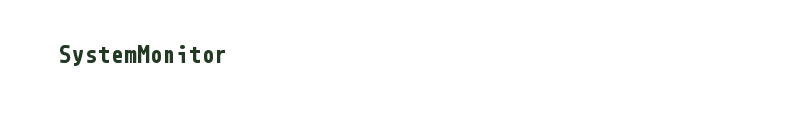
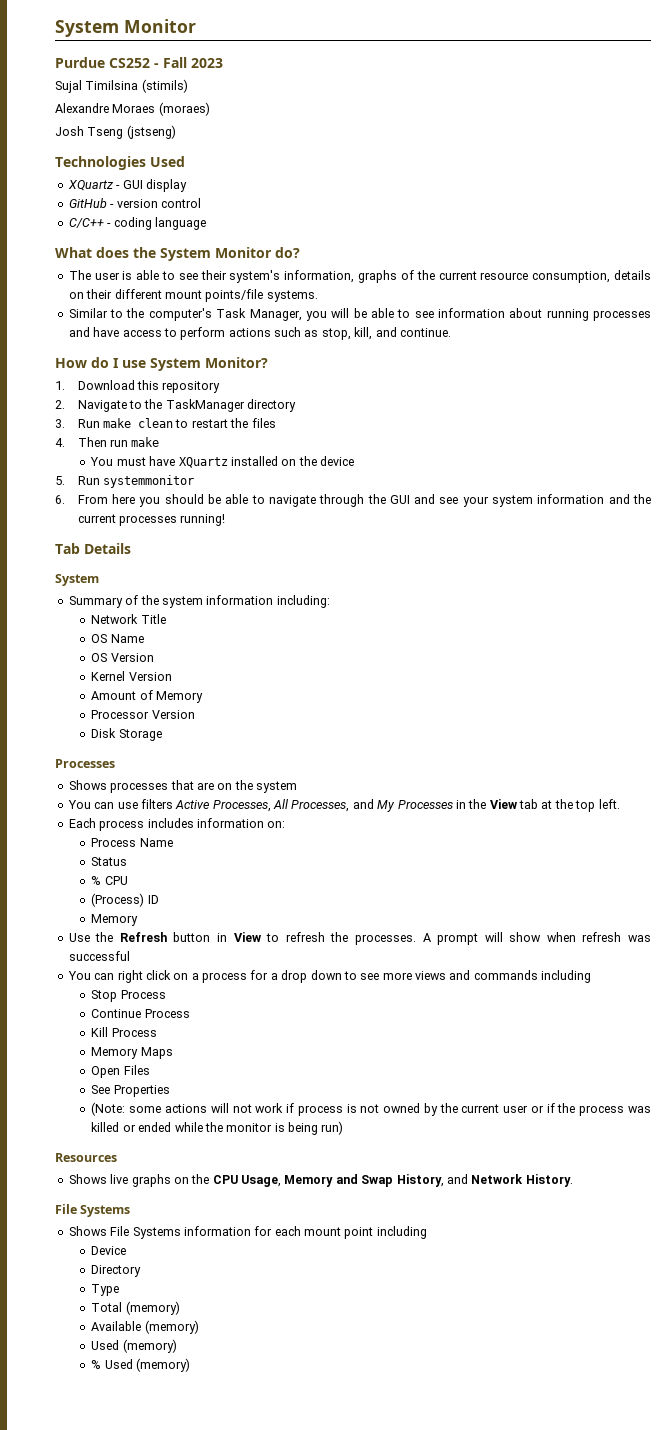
[58,45,227,66] SystemMonitor -> [55,19,196,37] [55,57,223,68] [55,79,188,93] [55,102,210,116] [55,125,176,139] [55,156,185,170] [67,179,187,192] [68,198,201,208] [68,217,206,230] [55,247,300,261] [68,270,651,283] [68,289,318,302] [68,308,652,321] [68,327,451,340] [55,357,268,371] [55,380,221,393] [55,399,297,412] [55,418,276,428] [55,437,160,447] [90,456,355,468] [55,475,195,488] [55,494,651,507] [77,514,226,526] [55,543,131,554] [55,574,99,586] [68,595,330,608] [91,614,166,624] [91,634,144,643] [91,653,154,662] [91,671,172,681] [91,690,204,703] [91,710,195,719] [91,728,162,741] [55,759,115,768] [68,780,297,793] [67,799,620,812] [68,818,286,831] [91,838,173,847] [91,857,128,866] [91,876,128,885] [91,893,159,907] [91,914,139,926] [68,932,651,945] [68,951,130,961] [67,970,592,983] [91,990,166,1002] [91,1009,190,1018] [91,1027,157,1037] [91,1047,173,1059] [91,1065,150,1078] [91,1085,170,1097] [91,1102,652,1116] [91,1121,344,1135] [55,1153,117,1162] [68,1174,573,1187] [55,1204,131,1217] [68,1226,427,1239] [91,1246,127,1255] [91,1265,142,1277] [91,1284,120,1296] [91,1301,180,1315] [91,1320,199,1334] [91,1339,177,1353] [91,1358,191,1372] System Monitor // Purdue CS252 - Fall 2023 // Sujal Timilsina (stimils) // Alexandre Moraes (moraes) // Josh Tseng (jstseng) // Technologies Used // XQuartz - GUI display // GitHub - version control // C/C++ - coding language // What does the System Monitor do? // The user is able to see their system's information, graphs of the current resource consumption, details on their different mount points/file systems. // Similar to the computer's Task Manager, you will be able to see information about running processes and have access to perform actions such as stop, kill, and continue. // How do I use System Monitor? // 1. Download this repository // 2. Navigate to the TaskManager directory // 3. Run make clean to restart the files // 4. Then run make // You must have XQuartz installed on the device // 5. Run systemmonitor // 6. From here you should be able to navigate through the GUI and see your system information and the current processes running! // Tab Details // System // Summary of the system information including: // Network Title // OS Name // OS Version // Kernel Version // Amount of Memory // Processor Version // Disk Storage // Processes // Shows processes that are on the system // You can use filters Active Processes, All Processes, and My Processes in the View tab at the top left. // Each process includes information on: // Process Name // Status // % CPU // (Process) ID // Memory // Use the Refresh button in View to refresh the processes. A prompt will show when refresh was successful // You can right click on a process for a drop down to see more views and commands including // Stop Process // Continue Process // Kill Process // Memory Maps // Open Files // See Properties // (Note: some actions will not work if process is not owned by the current user or if the process was killed or ended while the monitor is being run) // Resources // Shows live graphs on the CPU Usage, Memory and Swap History, and Network History. // File Systems // Shows File Systems information for each mount point including // Device // Directory // Type // Total (memory) // Available (memory) // Used (memory) // % Used (memory)

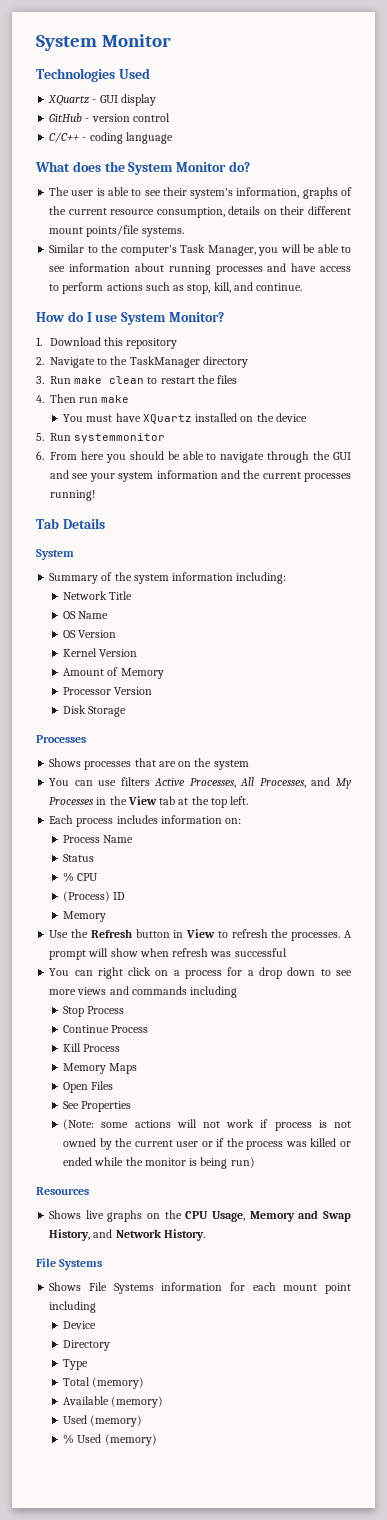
[55,19,196,37] [55,57,223,68] [55,79,188,93] [55,102,210,116] [55,125,176,139] System Monitor // Purdue CS252 - Fall 2023 // Sujal Timilsina (stimils) // Alexandre Moraes (moraes) // Josh Tseng (jstseng) -> [36,34,171,51] System Monitor

